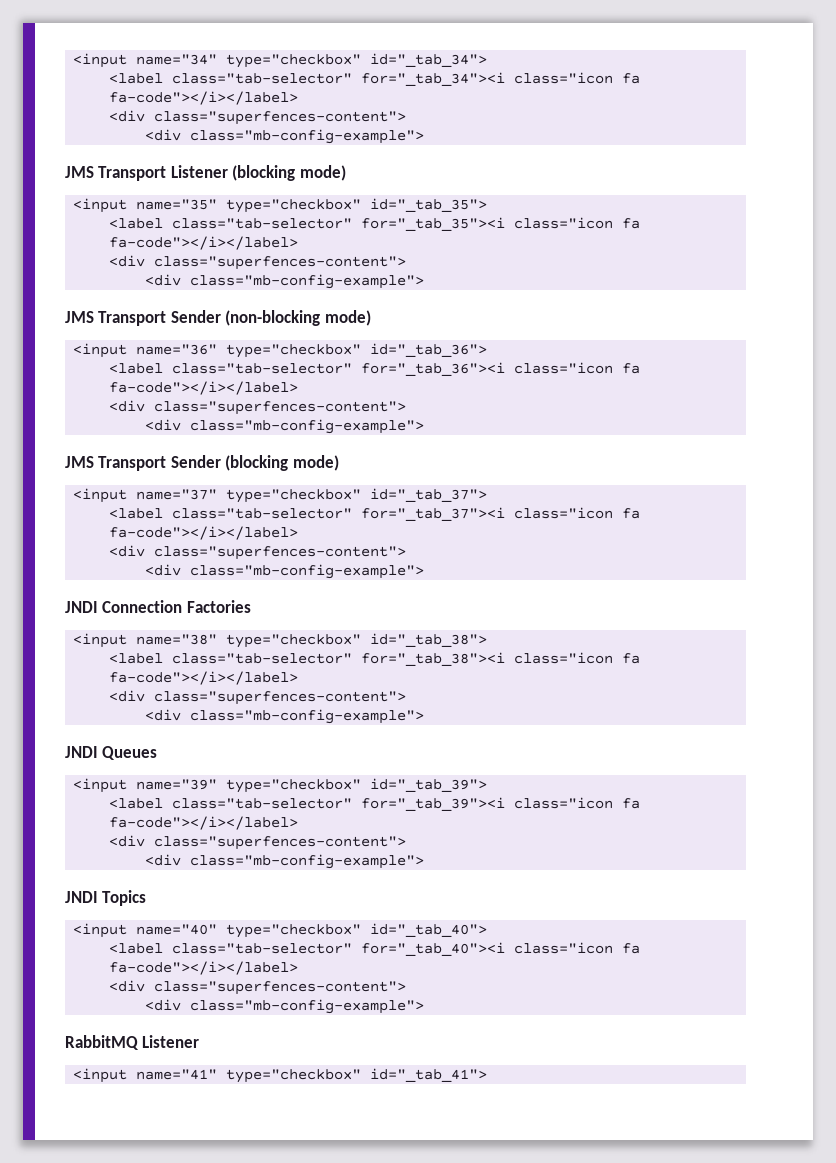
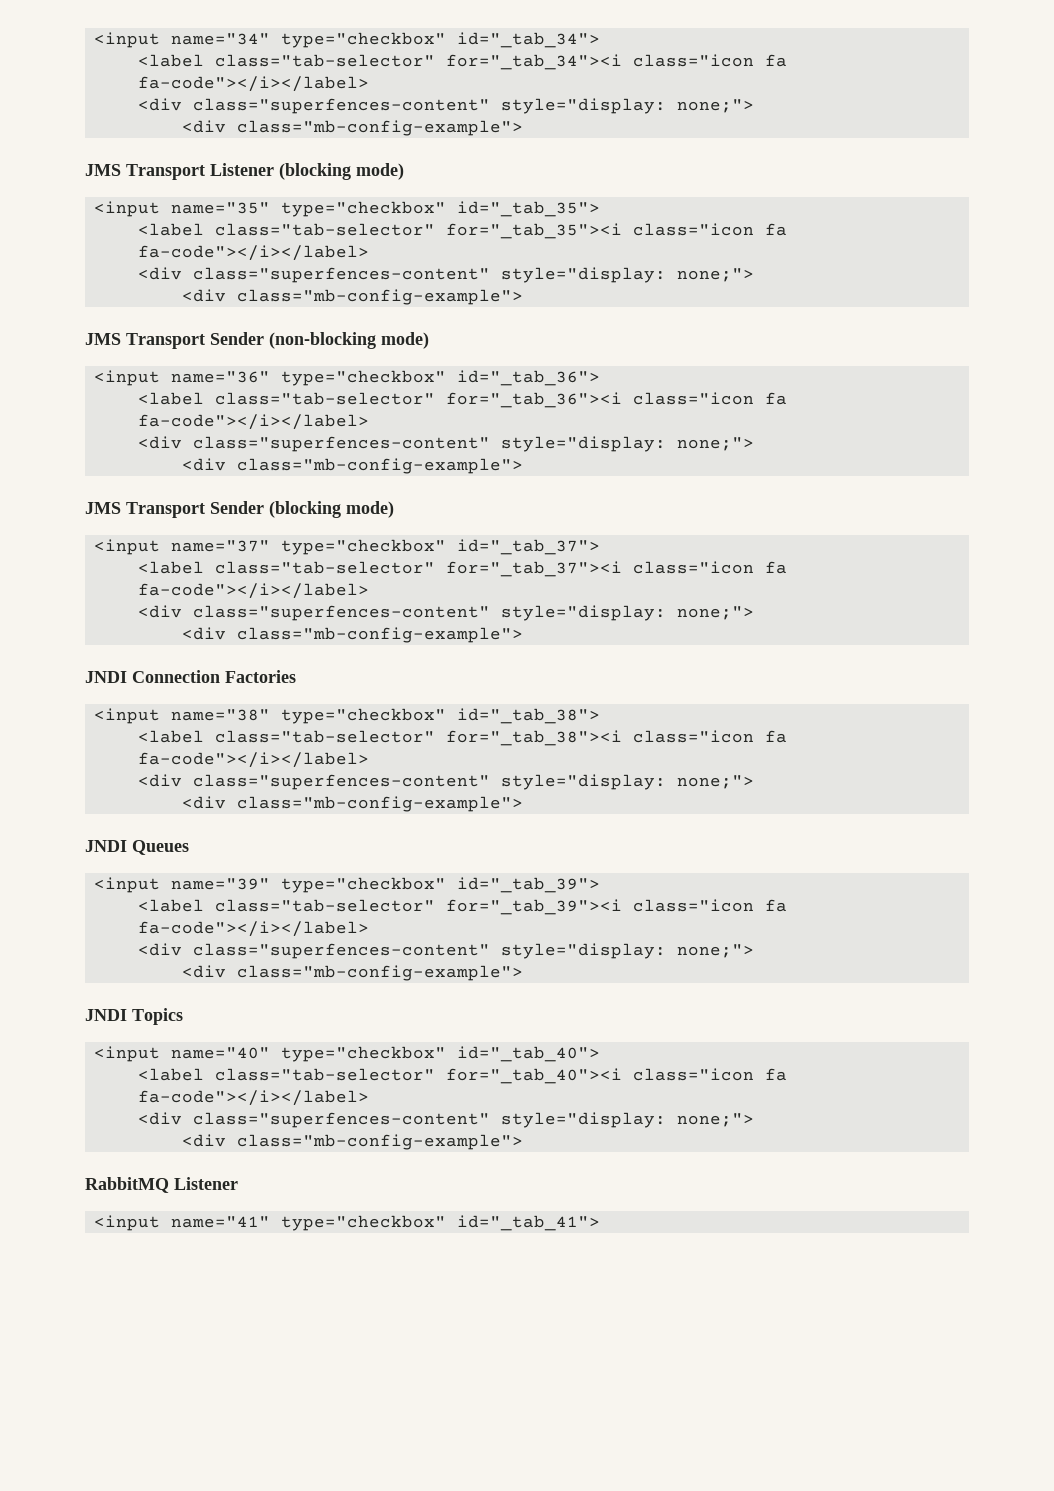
[154,111,407,125] class="superfences-content"> -> [193,98,755,114] class="superfences-content" style="display: none;">
[154,256,407,270] class="superfences-content"> -> [193,267,755,283] class="superfences-content" style="display: none;">
[154,401,407,415] class="superfences-content"> -> [193,436,755,452] class="superfences-content" style="display: none;">
[154,546,407,560] class="superfences-content"> -> [193,605,755,621] class="superfences-content" style="display: none;">
[154,691,407,705] class="superfences-content"> -> [193,774,755,790] class="superfences-content" style="display: none;">
[154,836,407,850] class="superfences-content"> -> [193,943,755,959] class="superfences-content" style="display: none;">
[154,981,407,995] class="superfences-content"> -> [193,1112,755,1128] class="superfences-content" style="display: none;">

